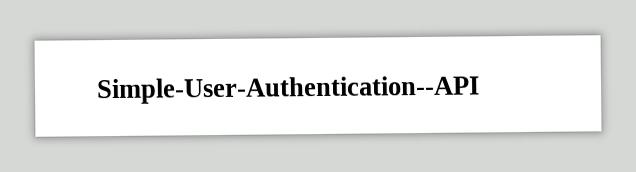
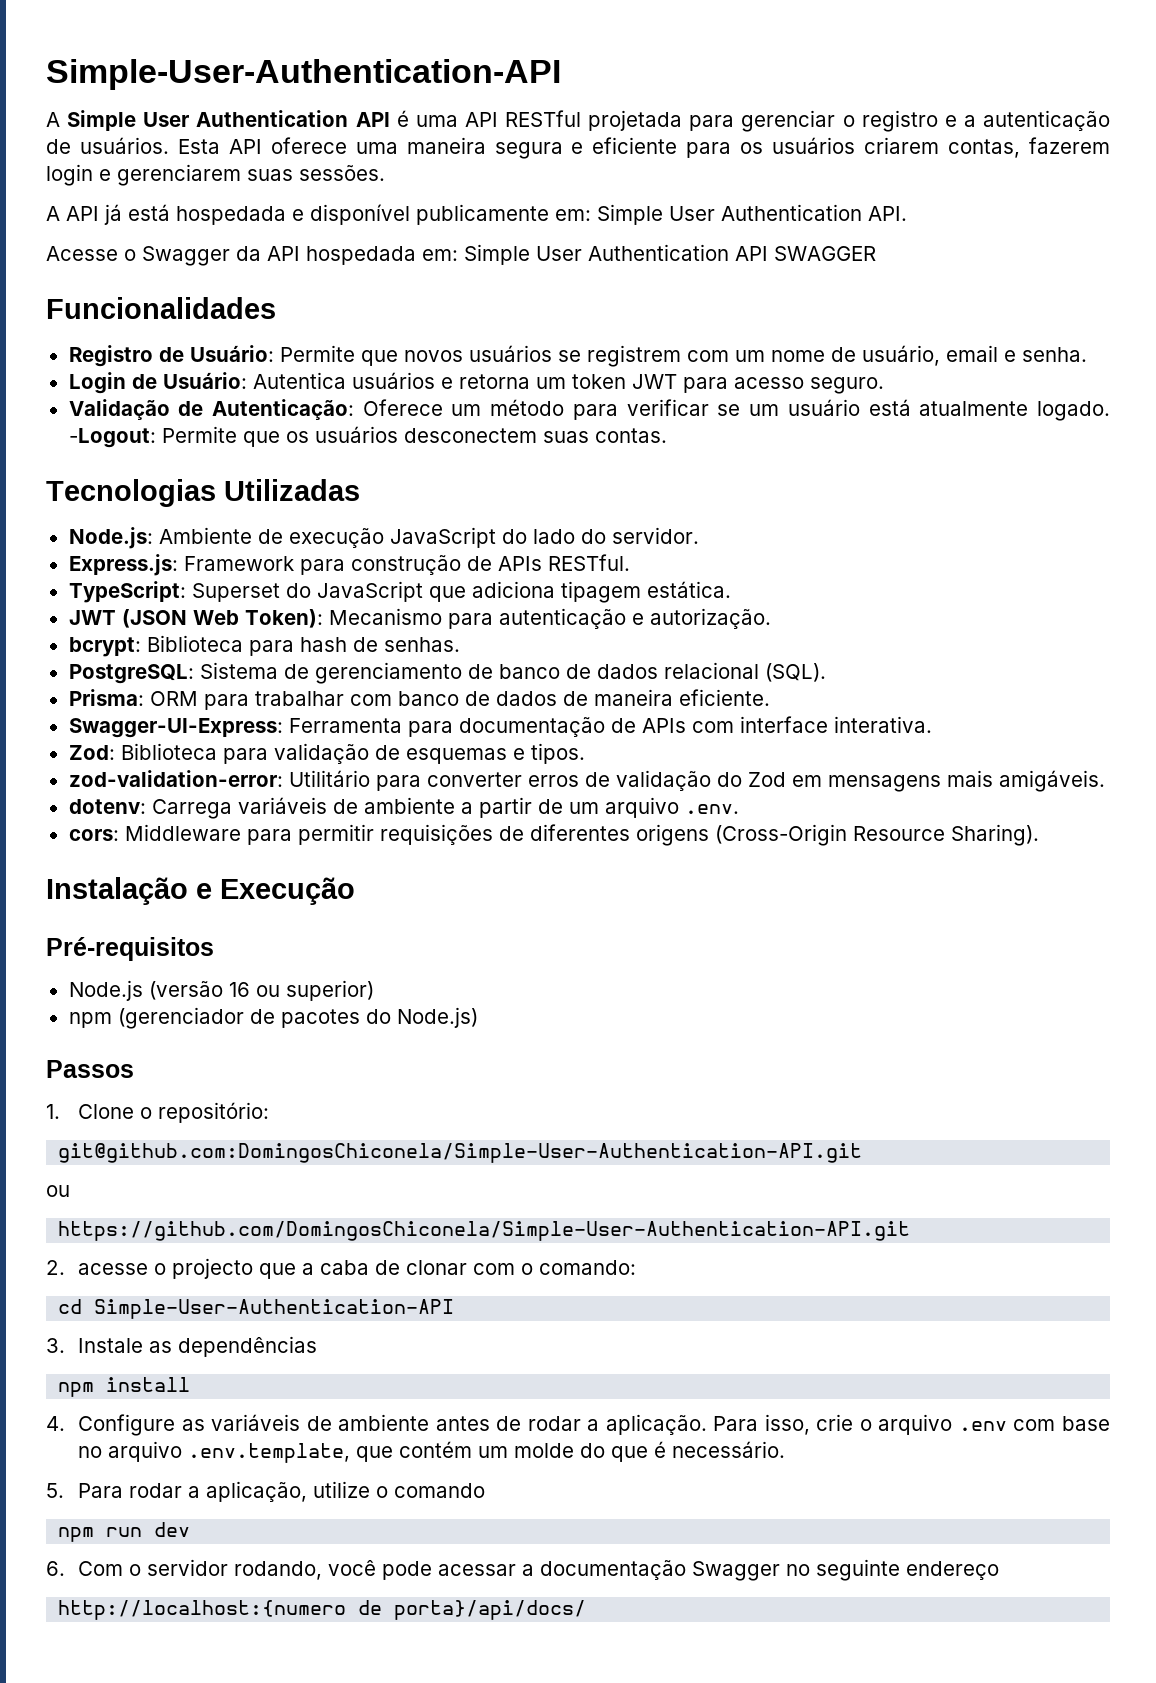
[96,75,480,105] Simple-User-Authentication--API -> [46,59,561,90] [46,110,1110,132] [46,137,1110,159] [46,164,385,186] [46,204,907,225] [46,244,876,266] [46,297,276,319] [68,345,1087,367] [68,372,884,394] [68,399,1110,421] [68,426,667,448] [46,479,360,507] [68,527,699,549] [68,554,630,576] [68,581,731,603] [68,608,771,629] [68,635,460,657] [68,662,826,684] [68,689,770,710] [68,716,932,738] [68,743,585,764] [68,770,1105,792] [68,797,739,819] [68,824,1039,846] [46,877,355,905] [46,937,214,961] [68,980,374,1001] [68,1007,478,1029] [46,1060,134,1078] [46,1102,270,1123] [58,1143,863,1163] [46,1185,70,1197] [58,1221,911,1241] [46,1258,637,1279] [58,1299,455,1319] [46,1336,318,1357] [58,1377,191,1397] [46,1414,1110,1436] [78,1441,786,1463] [46,1481,486,1502] [58,1522,191,1542] [46,1559,1000,1581] [58,1600,587,1620] Simple-User-Authentication-API // A Simple User Authentication API é uma API RESTful projetada para gerenciar o registro e a autenticação de usuários. Esta API oferece uma maneira segura e eficiente para os usuários criarem contas, fazerem login e gerenciarem suas sessões. // A API já está hospedada e disponível publicamente em: Simple User Authentication API. // Acesse o Swagger da API hospedada em: Simple User Authentication API SWAGGER // Funcionalidades // Registro de Usuário: Permite que novos usuários se registrem com um nome de usuário, email e senha. // Login de Usuário: Autentica usuários e retorna um token JWT para acesso seguro. // Validação de Autenticação: Oferece um método para verificar se um usuário está atualmente logado. -Logout: Permite que os usuários desconectem suas contas. // Tecnologias Utilizadas // Node.js: Ambiente de execução JavaScript do lado do servidor. // Express.js: Framework para construção de APIs RESTful. // TypeScript: Superset do JavaScript que adiciona tipagem estática. // JWT (JSON Web Token): Mecanismo para autenticação e autorização. // bcrypt: Biblioteca para hash de senhas. // PostgreSQL: Sistema de gerenciamento de banco de dados relacional (SQL). // Prisma: ORM para trabalhar com banco de dados de maneira eficiente. // Swagger-UI-Express: Ferramenta para documentação de APIs com interface interativa. // Zod: Biblioteca para validação de esquemas e tipos. // zod-validation-error: Utilitário para converter erros de validação do Zod em mensagens mais amigáveis. // dotenv: Carrega variáveis de ambiente a partir de um arquivo .env. // cors: Middleware para permitir requisições de diferentes origens (Cross-Origin Resource Sharing). // Instalação e Execução // Pré-requisitos // Node.js (versão 16 ou superior) // npm (gerenciador de pacotes do Node.js) // Passos // 1. Clone o repositório: // git@github.com:DomingosChiconela/Simple-User-Authentication-API.git // ou // https://github.com/DomingosChiconela/Simple-User-Authentication-API.git // 2. acesse o projecto que a caba de clonar com o comando: // cd Simple-User-Authentication-API // 3. Instale as dependências // npm install // 4. Configure as variáveis de ambiente antes de rodar a aplicação. Para isso, crie o arquivo .env com base no arquivo .env.template, que contém um molde do que é necessário. // 5. Para rodar a aplicação, utilize o comando // npm run dev // 6. Com o servidor rodando, você pode acessar a documentação Swagger no seguinte endereço // http://localhost:{numero de porta}/api/docs/

